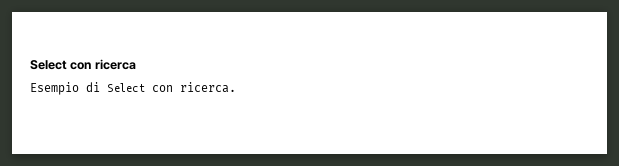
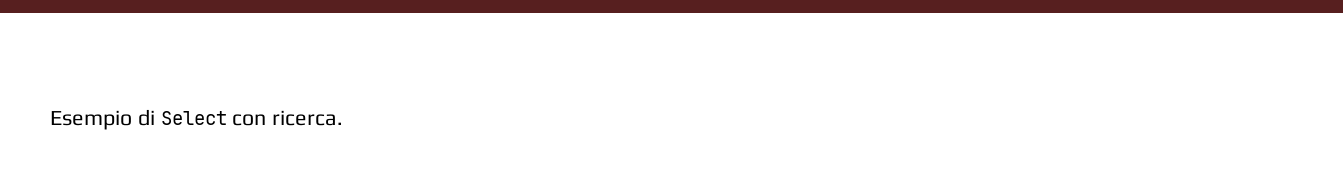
[30,59,136,70] Select con ricerca // -> (50, 120) none

